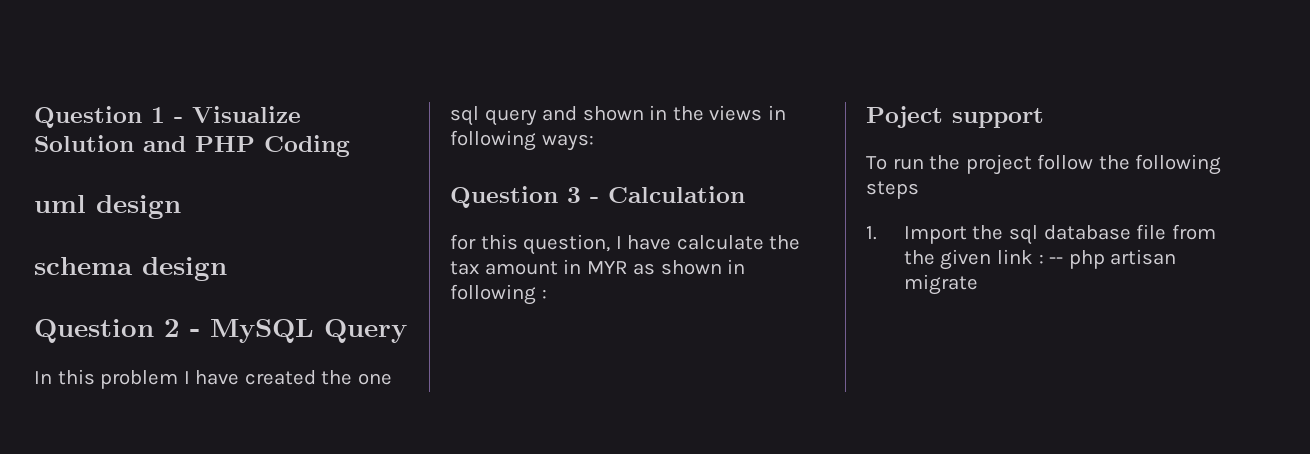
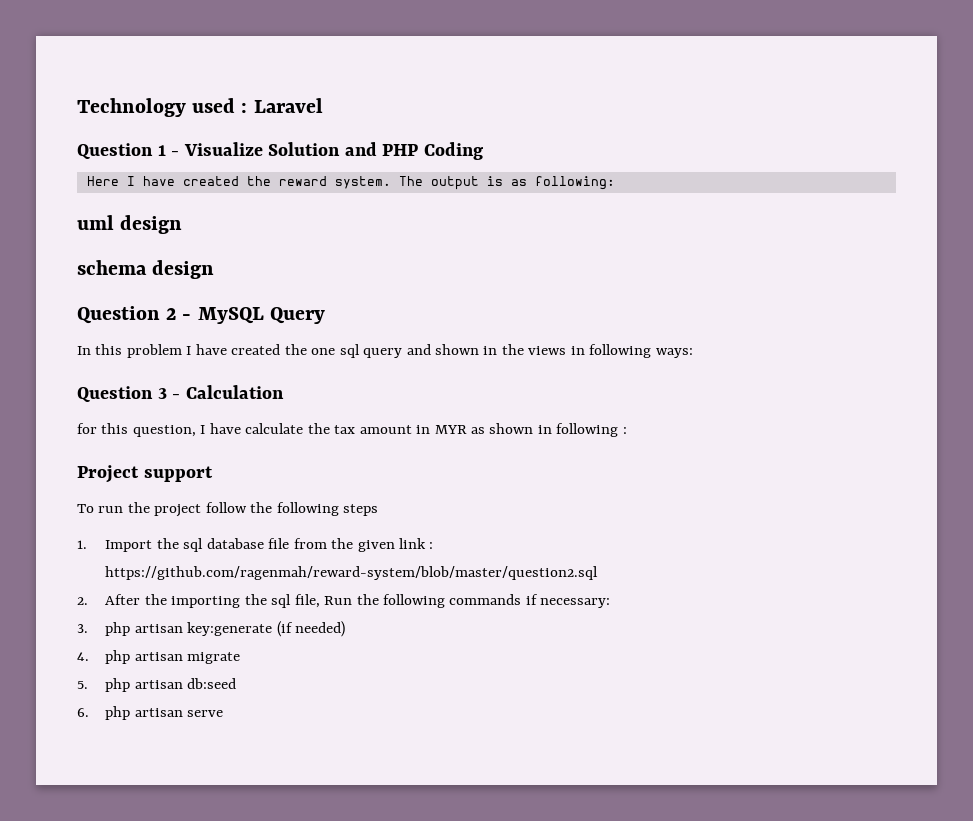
(34, 117) none -> [77,98,323,117] Technology used : Laravel //
(350, 146) none -> [86,176,615,190] // Here I have created the reward system. The output is as following:
[866,106,943,128] Poject -> [77,465,139,483] Project
[1049,249,1177,269] [903,274,978,295] -- php artisan migrate -> [105,566,599,580] [77,594,611,608] [77,621,346,637] [77,650,241,664] [77,678,237,692] [77,706,224,720] https://github.com/ragenmah/reward-system/blob/master/question2.sql // 2. After the importing the sql file, Run the following commands if necessary: // 3. php artisan key:generate (if needed) // 4. php artisan migrate // 5. php artisan db:seed // 6. php artisan serve

